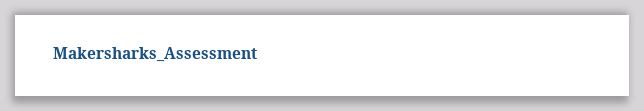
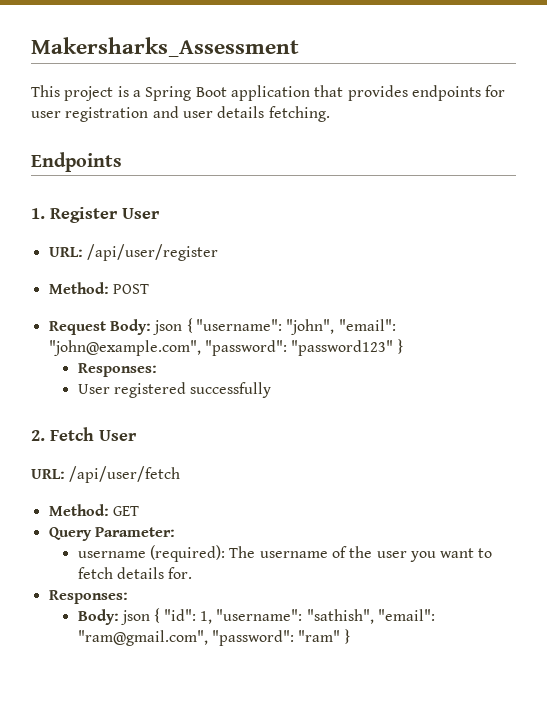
(257, 54) none -> [31,85,506,101] [31,106,330,122] [31,152,122,172] [31,207,160,223] [48,244,218,261] [48,282,149,294] [48,318,396,335] [48,339,403,356] [77,363,157,377] [77,382,272,398] [31,427,137,441] [31,466,181,483] [48,504,139,516] [48,527,175,541] [77,545,493,562] [77,567,193,579] [48,590,128,604] [77,608,435,625] [77,629,350,646] // This project is a Spring Boot application that provides endpoints for user registration and user details fetching. // Endpoints // 1. Register User // URL: /api/user/register // Method: POST // Request Body: json { "username": "john", "email": "john@example.com", "password": "password123" } // Responses: // User registered successfully // 2. Fetch User // URL: /api/user/fetch // Method: GET // Query Parameter: // username (required): The username of the user you want to fetch details for. // Responses: // Body: json { "id": 1, "username": "sathish", "email": "ram@gmail.com", "password": "ram" }

